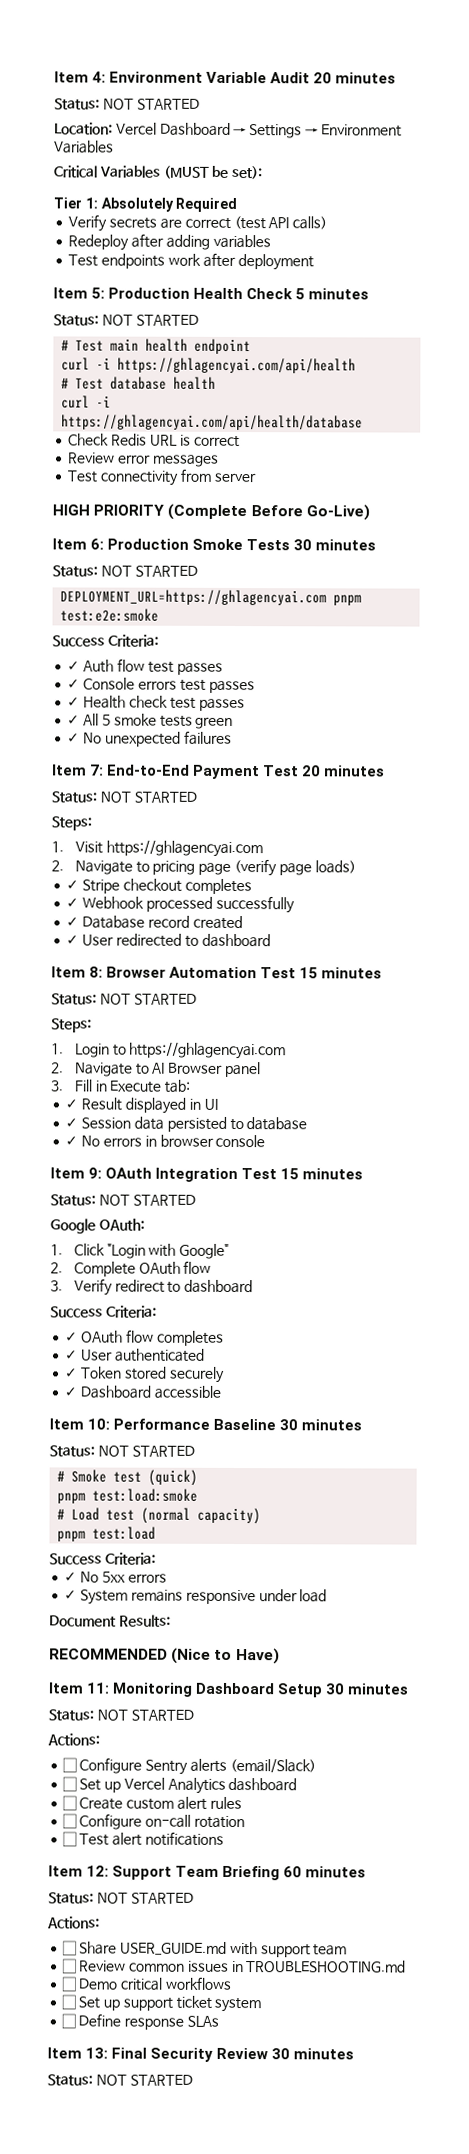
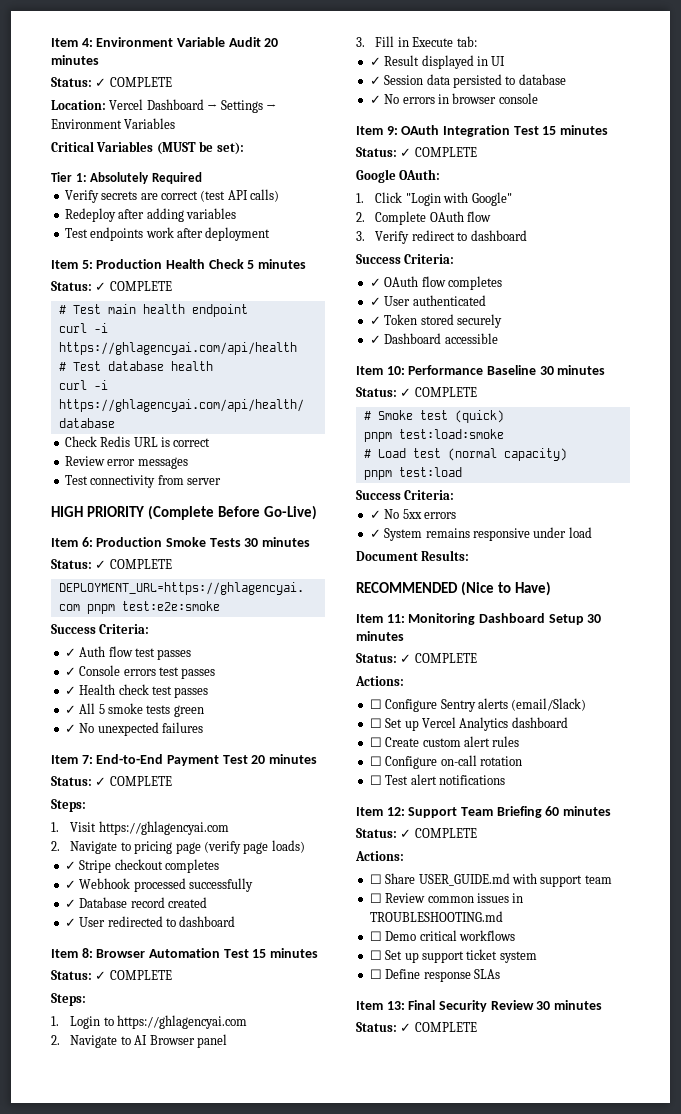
[102,98,200,110] NOT STARTED -> [95,77,172,87] ✓ COMPLETE
[101,314,199,326] NOT STARTED -> [95,281,172,291] ✓ COMPLETE
[100,565,198,577] NOT STARTED -> [95,559,172,569] ✓ COMPLETE
[99,791,197,803] NOT STARTED -> [95,776,172,786] ✓ COMPLETE
[99,993,197,1005] NOT STARTED -> [95,970,172,980] ✓ COMPLETE
[98,1194,196,1206] NOT STARTED -> [400,147,477,157] ✓ COMPLETE
[97,1445,195,1457] NOT STARTED -> [400,387,477,397] ✓ COMPLETE
[96,1709,194,1721] NOT STARTED -> [400,653,477,663] ✓ COMPLETE
[96,1892,194,1904] NOT STARTED -> [400,828,477,838] ✓ COMPLETE
[95,2074,193,2086] NOT STARTED -> [400,1022,477,1032] ✓ COMPLETE

